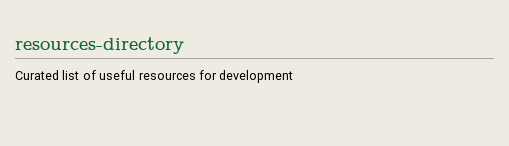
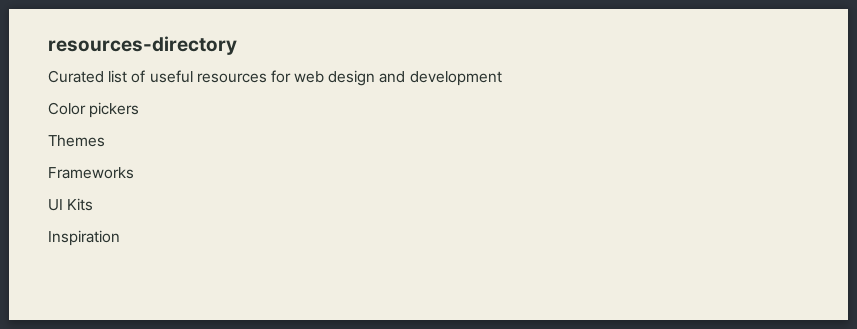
[219,70,294,83] development -> [294,70,502,86] [48,102,140,118] [48,135,105,147] [48,167,134,179] [48,198,94,211] [48,230,120,246] web design and development // Color pickers // Themes // Frameworks // UI Kits // Inspiration

